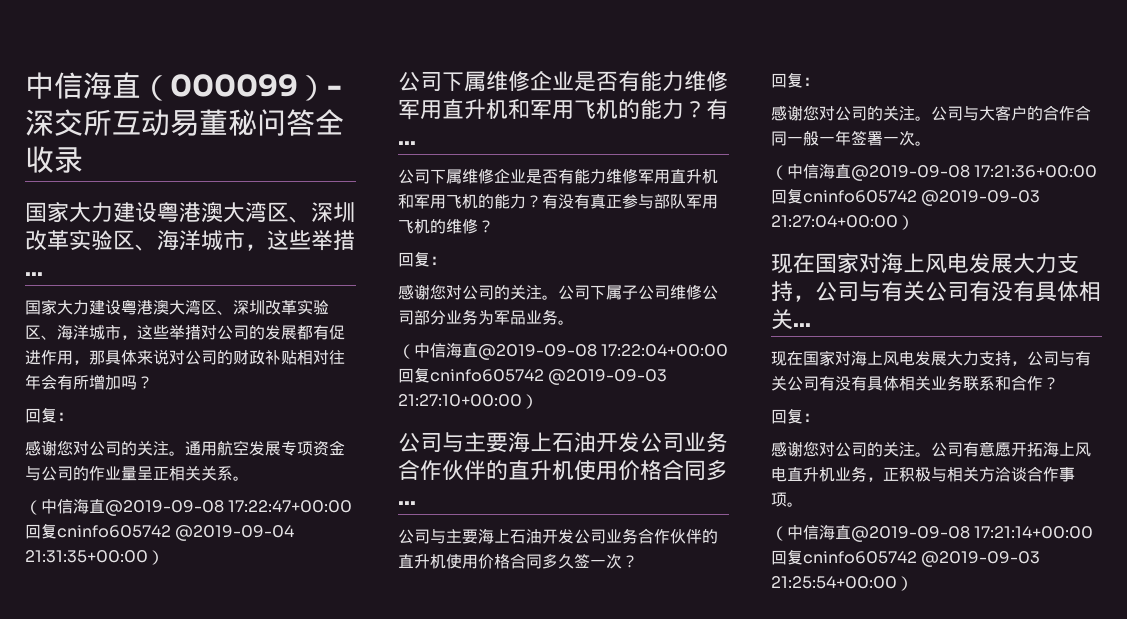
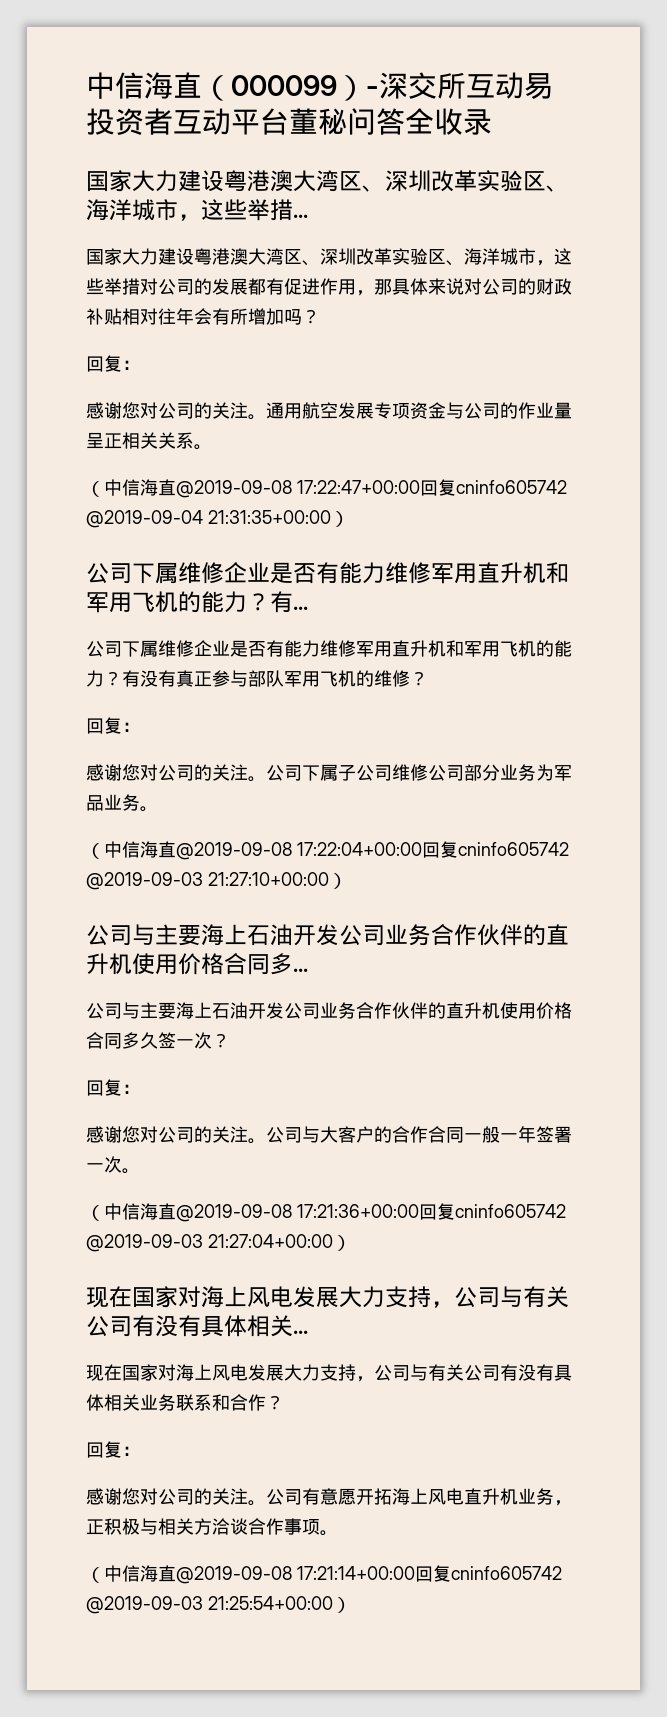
(199, 123) none -> [86,108,289,135] 投资者互动平台

